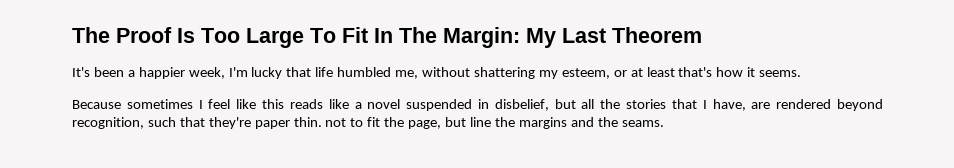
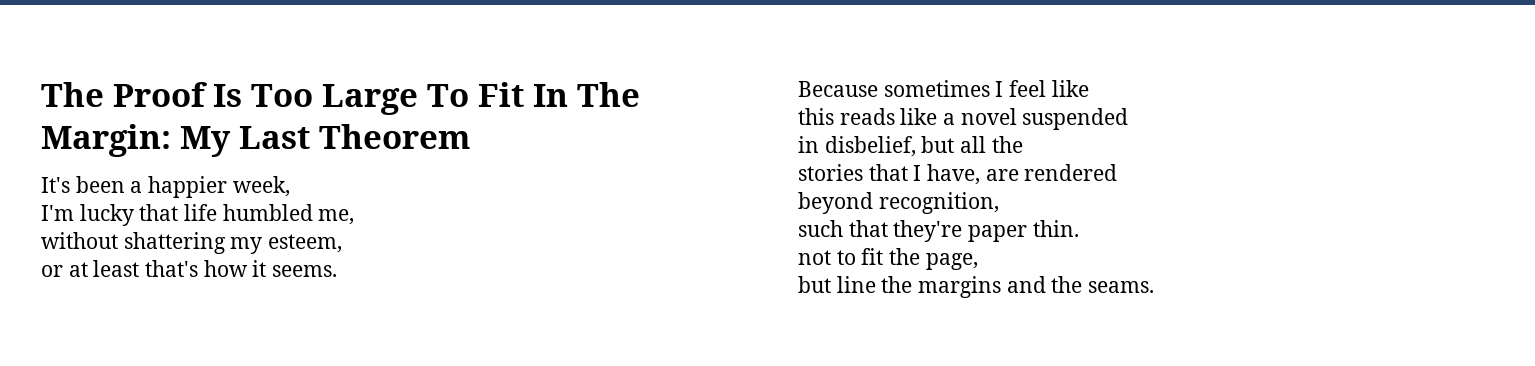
(225, 73) none -> (290, 186) //
(419, 74) none -> (355, 217) //
(610, 73) none -> (343, 243) //
(257, 104) none -> (1089, 88) //
(473, 105) none -> (1129, 119) //
(621, 104) none -> (1023, 144) //
(832, 104) none -> (1118, 172) //
(144, 123) none -> (999, 203) //
(322, 122) none -> (1079, 228) //
(442, 124) none -> (978, 261) //

